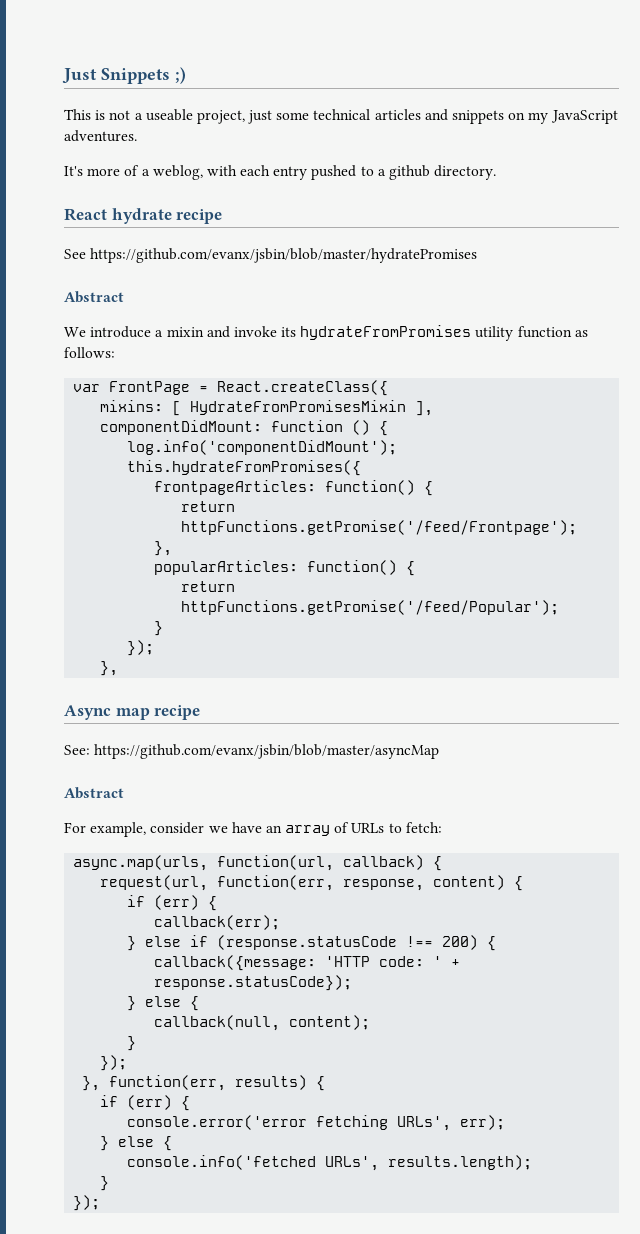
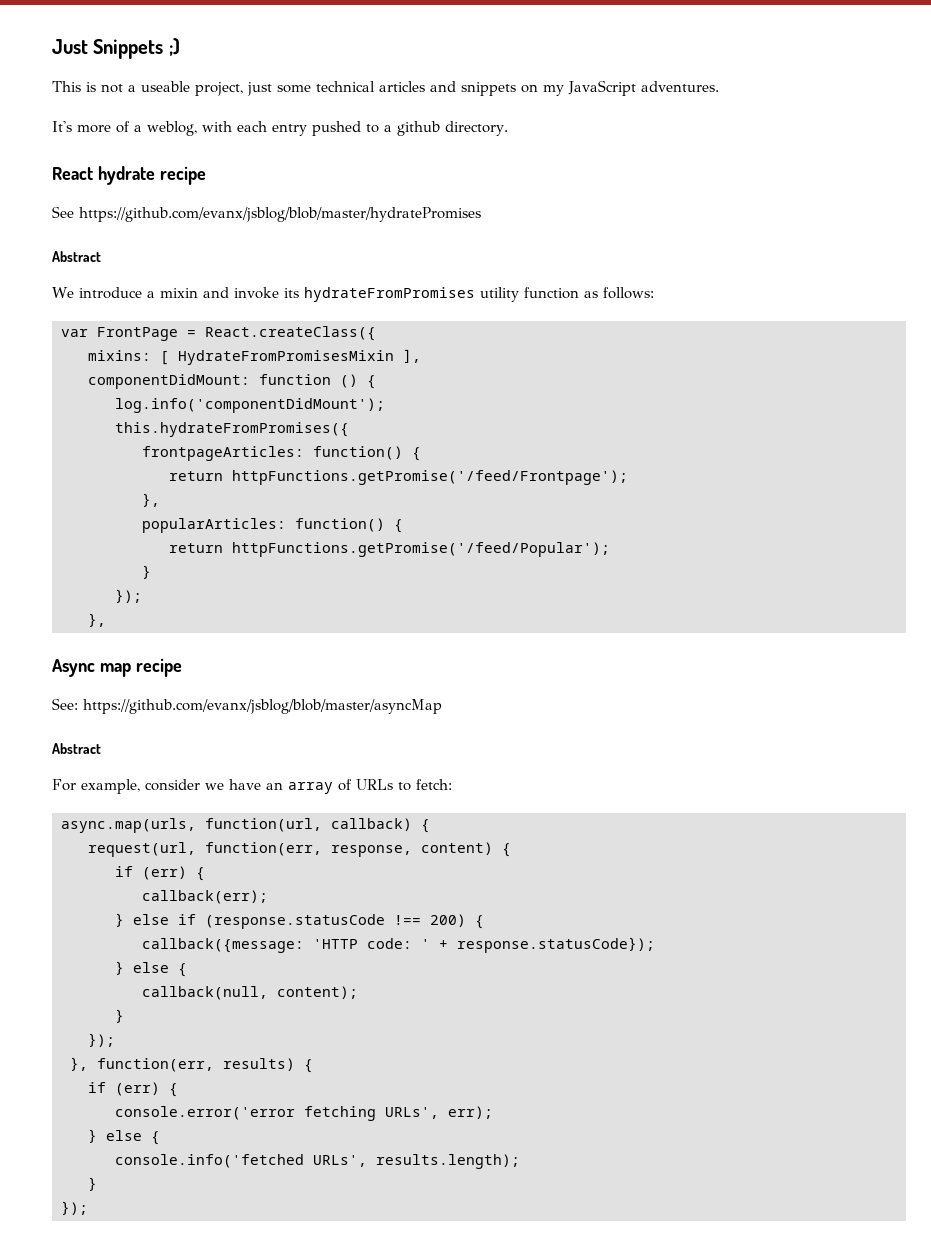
[90,248,478,263] https://github.com/evanx/jsbin/blob/master/hydratePromises -> [79,207,481,222] https://github.com/evanx/jsblog/blob/master/hydratePromises
[94,744,440,759] https://github.com/evanx/jsbin/blob/master/asyncMap -> [83,699,442,714] https://github.com/evanx/jsblog/blob/master/asyncMap

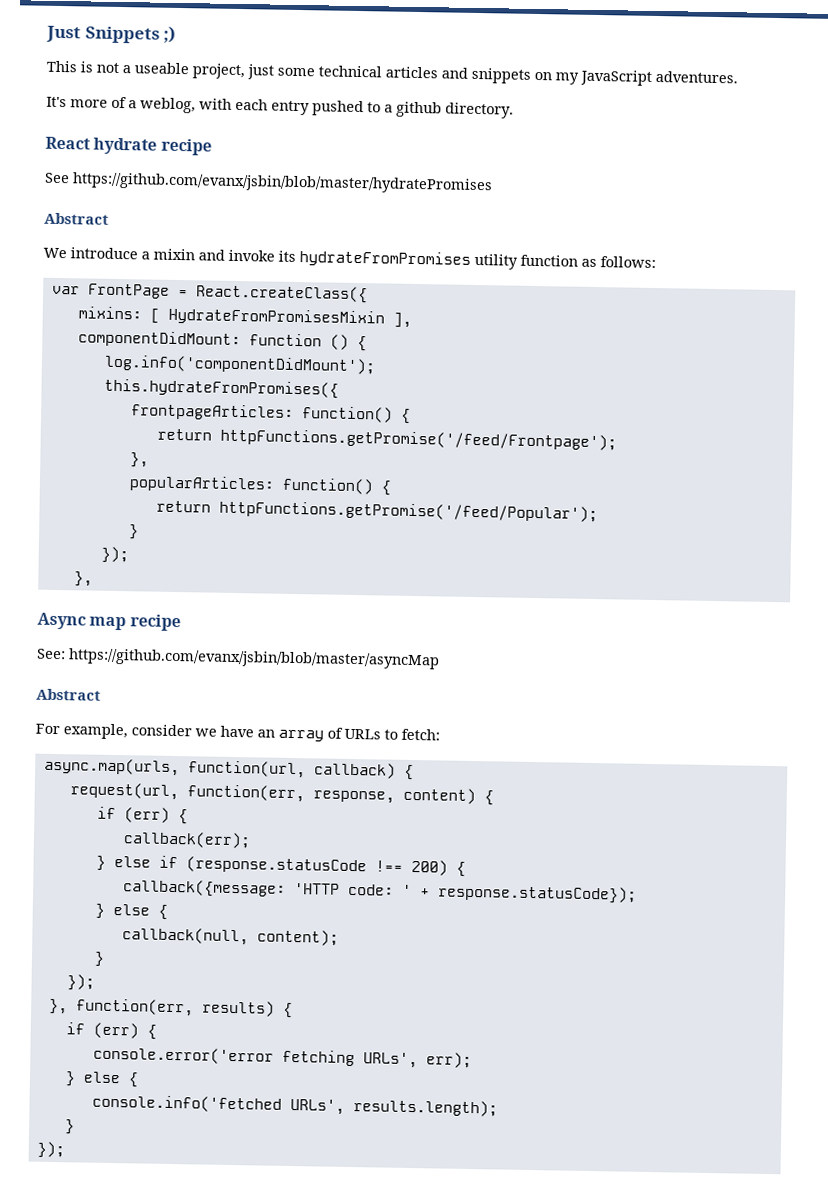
[79,207,481,222] https://github.com/evanx/jsblog/blob/master/hydratePromises -> [72,172,493,195] https://github.com/evanx/jsbin/blob/master/hydratePromises
[83,699,442,714] https://github.com/evanx/jsblog/blob/master/asyncMap -> [68,648,440,670] https://github.com/evanx/jsbin/blob/master/asyncMap

